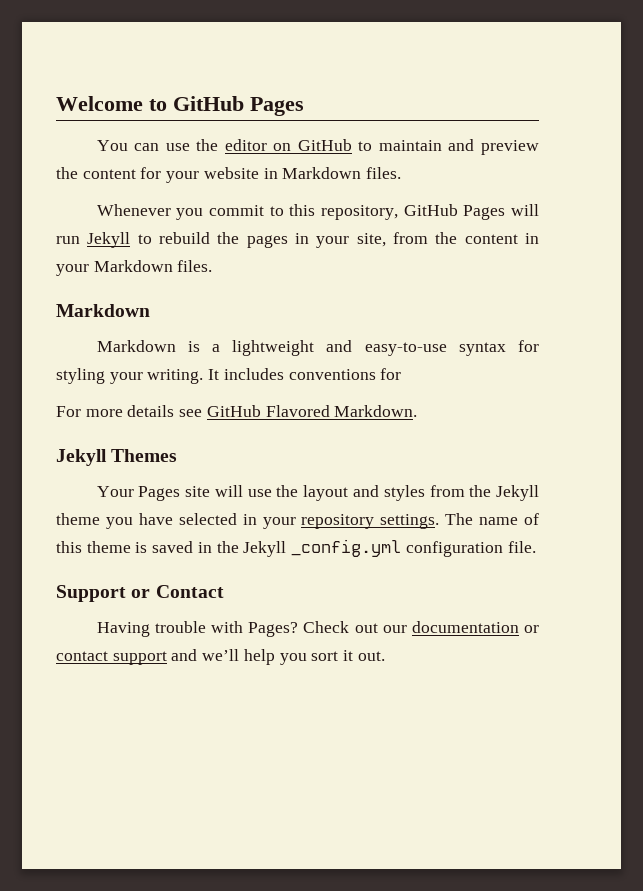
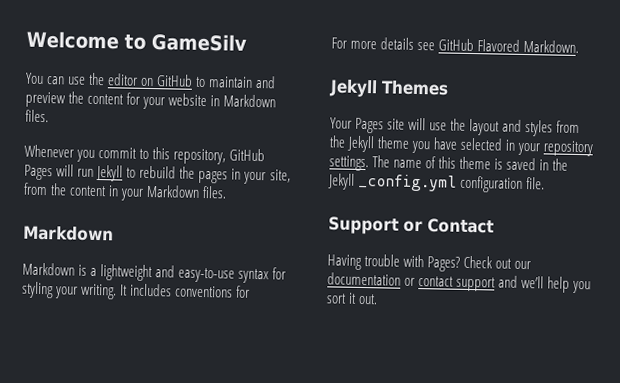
[173,96,304,116] GitHub Pages -> [150,33,247,52] GameSilv

